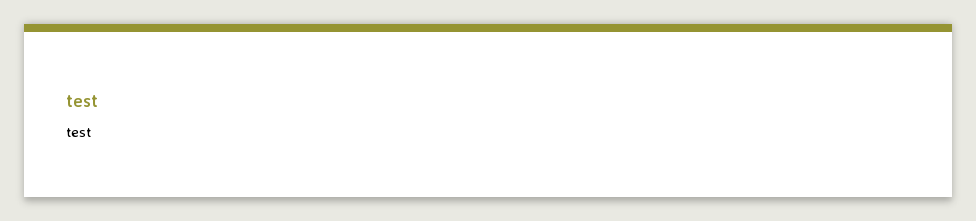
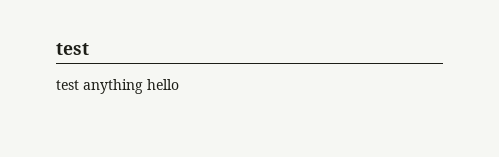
(91, 132) none -> [83,79,179,94] anything hello

